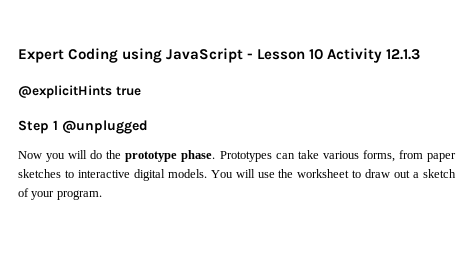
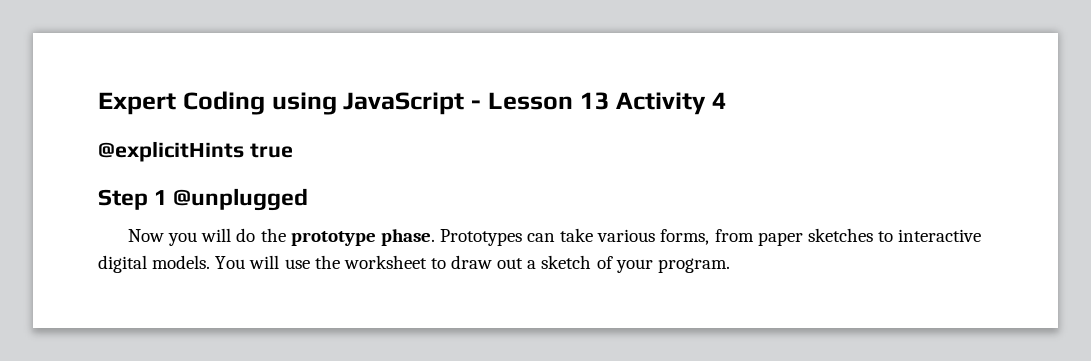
[309,48,421,63] 10 Activity 12.1.3 -> [579,92,727,115] 13 Activity 4

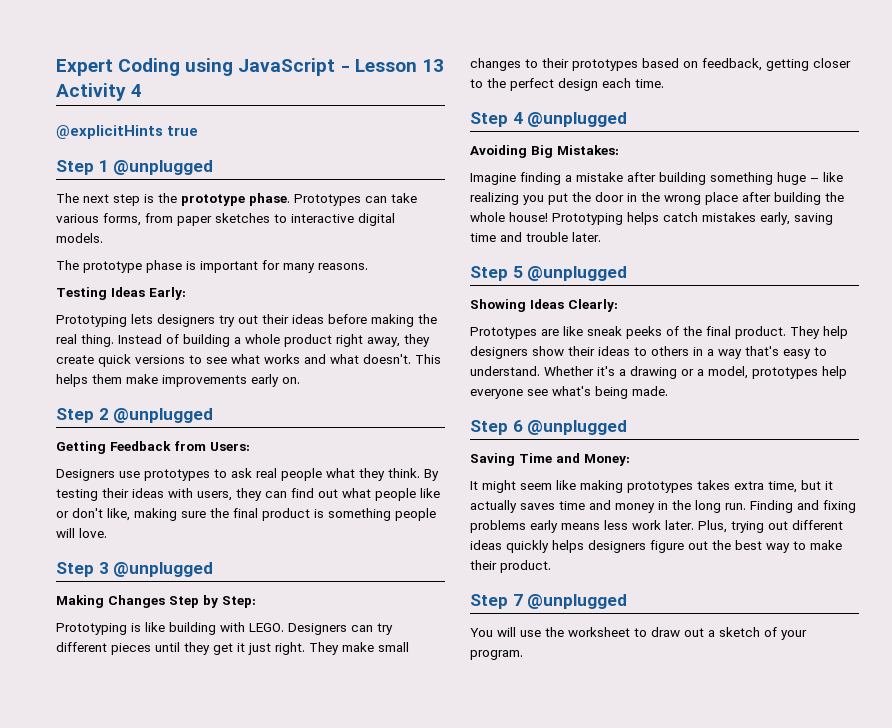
[128,228,256,246] Now you will do -> [56,193,154,206] The next step is
(211, 262) none -> [56,260,368,273] [56,287,186,300] [56,314,437,327] [56,334,430,347] [56,354,441,367] [56,374,300,387] [56,408,214,423] [56,441,250,454] [56,468,439,481] [56,488,440,501] [56,508,436,521] [56,528,107,538] [56,562,214,577] [56,595,256,608] [56,622,393,635] [56,642,409,655] [470,58,851,71] [470,78,664,91] [470,112,628,127] [470,145,619,158] [470,172,843,185] [470,192,844,205] [470,212,833,225] [470,232,601,242] [470,266,628,281] [470,299,618,312] [470,326,848,339] [470,346,827,359] [470,366,847,379] [470,386,668,399] [470,420,628,435] [470,453,630,466] [470,480,833,493] [470,500,856,513] [470,520,843,533] [470,540,842,553] [470,560,551,573] [470,594,628,609] // The prototype phase is important for many reasons. // Testing Ideas Early: // Prototyping lets designers try out their ideas before making the real thing. Instead of building a whole product right away, they create quick versions to see what works and what doesn't. This helps them make improvements early on. // Step 2 @unplugged // Getting Feedback from Users: // Designers use prototypes to ask real people what they think. By testing their ideas with users, they can find out what people like or don't like, making sure the final product is something people will love. // Step 3 @unplugged // Making Changes Step by Step: // Prototyping is like building with LEGO. Designers can try different pieces until they get it just right. They make small changes to their prototypes based on feedback, getting closer to the perfect design each time. // Step 4 @unplugged // Avoiding Big Mistakes: // Imagine finding a mistake after building something huge – like realizing you put the door in the wrong place after building the whole house! Prototyping helps catch mistakes early, saving time and trouble later. // Step 5 @unplugged // Showing Ideas Clearly: // Prototypes are like sneak peeks of the final product. They help designers show their ideas to others in a way that's easy to understand. Whether it's a drawing or a model, prototypes help everyone see what's being made. // Step 6 @unplugged // Saving Time and Money: // It might seem like making prototypes takes extra time, but it actually saves time and money in the long run. Finding and fixing problems early means less work later. Plus, trying out different ideas quickly helps designers figure out the best way to make their product. // Step 7 @unplugged //

